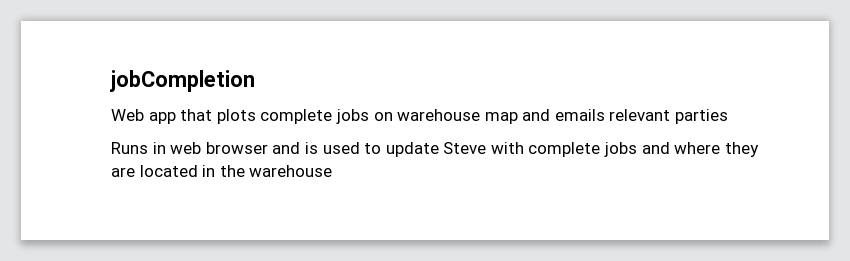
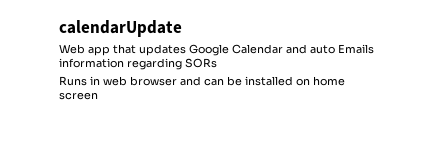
[110,70,255,92] jobCompletion -> [59,20,182,37] calendarUpdate
[216,109,729,124] plots complete jobs on warehouse map and emails relevant parties -> [139,44,374,56] [59,58,217,70] updates Google Calendar and auto Emails information regarding SORs
[304,142,759,157] [111,165,333,177] is used to update Steve with complete jobs and where they are located in the warehouse -> [204,76,345,86] [59,92,98,100] can be installed on home screen

